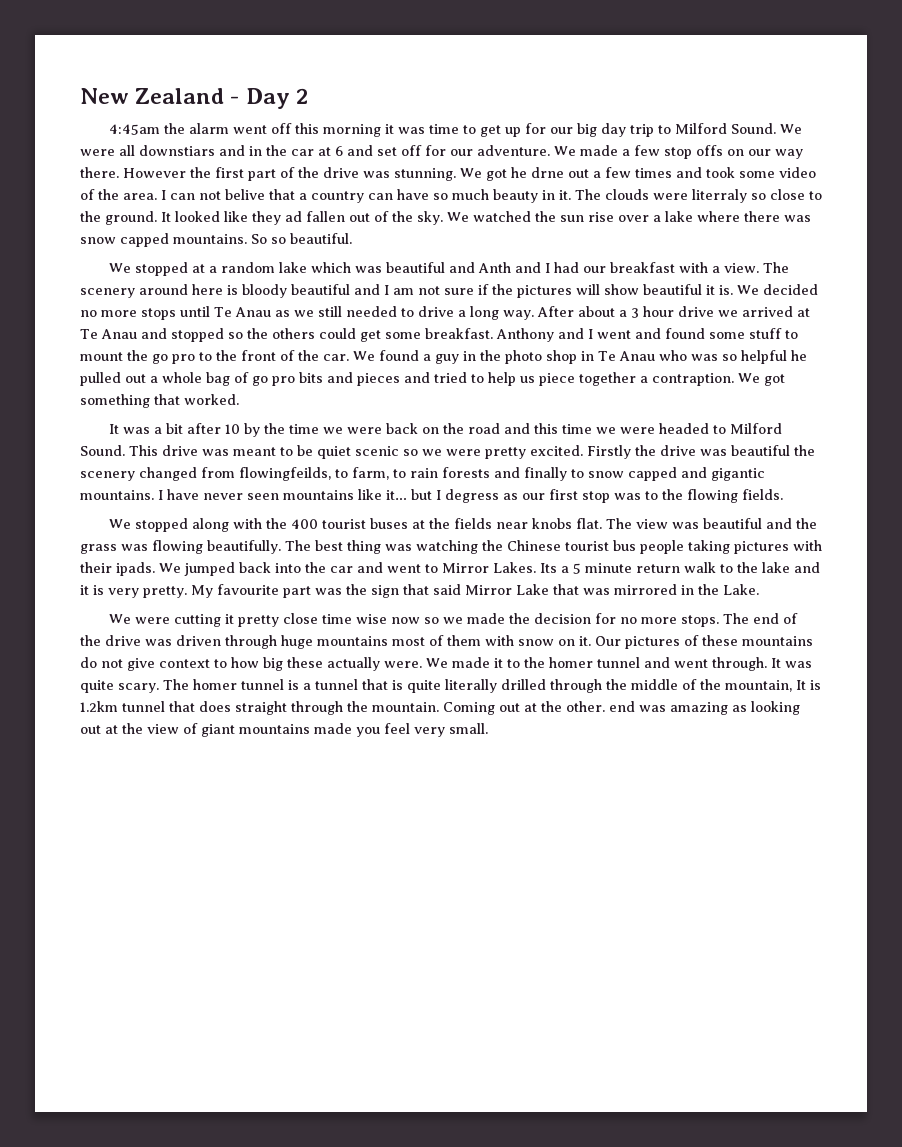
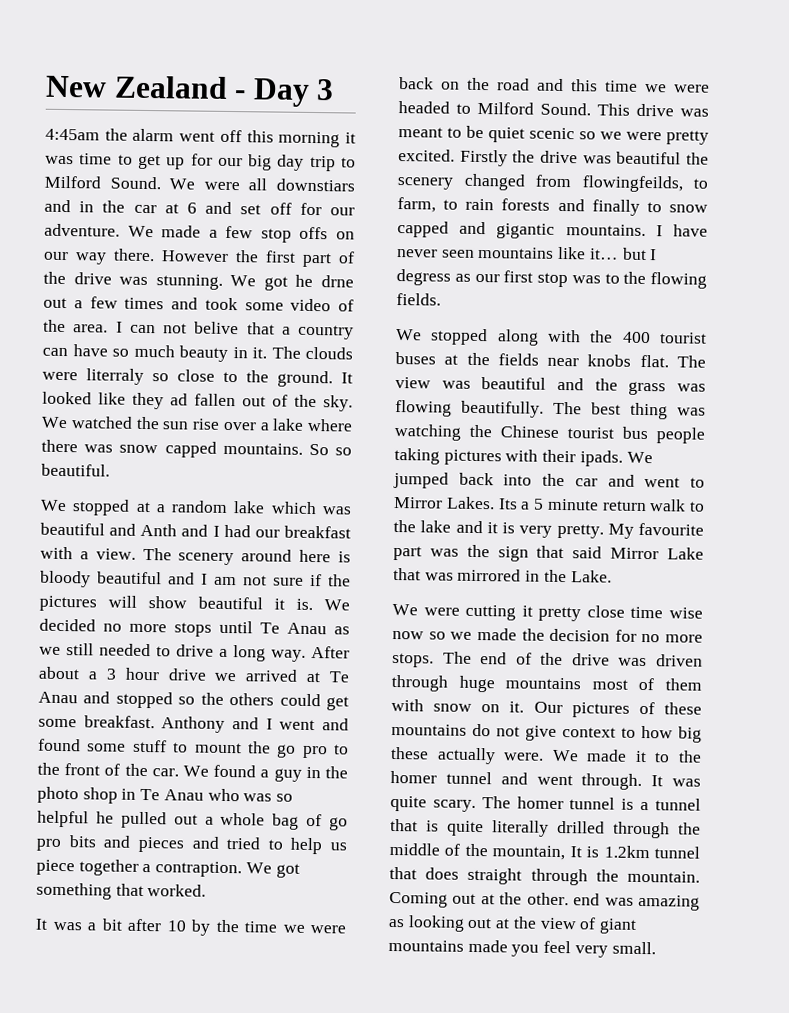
[295,88,308,104] 2 -> [316,79,335,101] 3

